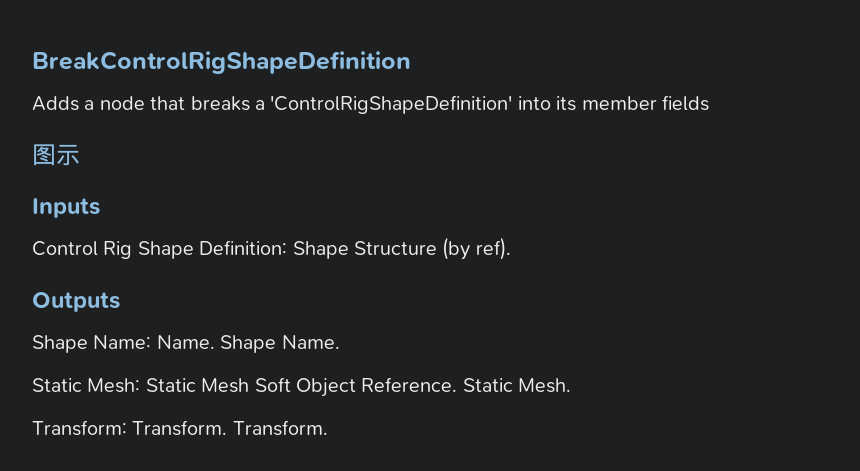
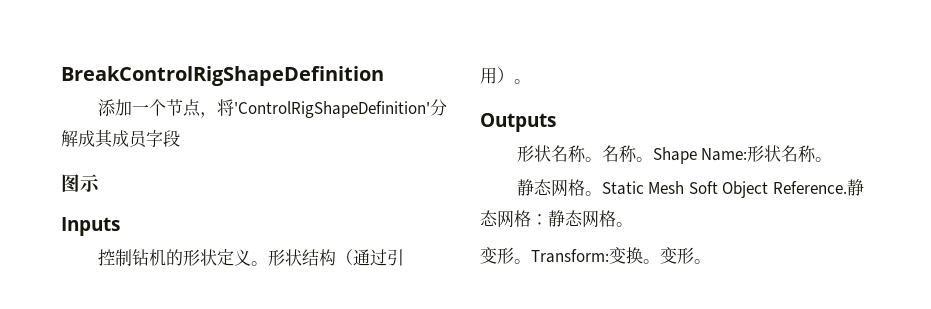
[32,95,709,114] [32,144,80,166] [32,198,100,218] [32,237,511,260] [32,292,120,312] [32,335,340,353] [32,378,141,393] Adds a node that breaks a 'ControlRigShapeDefinition' into its member fields // 图示 // Inputs // Control Rig Shape Definition: Shape Structure (by ref). // Outputs // Shape Name: Name. Shape Name. // Static Mesh: -> [97,99,447,118] [61,129,180,148] [61,174,100,192] [61,217,120,236] [97,249,404,266] [480,67,531,84] [480,113,556,132] [516,145,833,164] [516,179,602,197] 添加一个节点，将'ControlRigShapeDefinition'分解成其成员字段 // 图示 // Inputs // 控制钻机的形状定义。形状结构（通过引用）。 // Outputs // 形状名称。名称。Shape Name:形状名称。 // 静态网格。
[462,378,572,393] [32,420,328,436] Static Mesh. // Transform: Transform. Transform. -> [847,179,865,196] [480,210,633,228] [480,247,711,264] 静态网格：静态网格。 // 变形。Transform:变换。变形。

